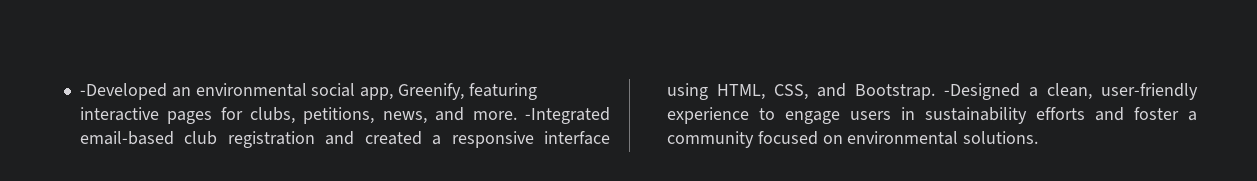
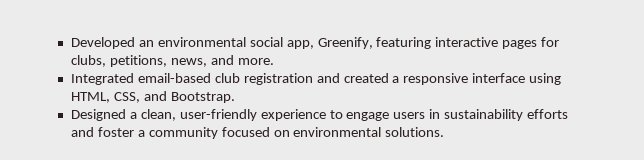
[79,83,167,100] -Developed -> [70,37,135,49] Developed
[524,107,610,124] -Integrated -> [70,73,134,85] // Integrated
[943,83,1020,100] -Designed -> [70,109,126,121] // Designed

